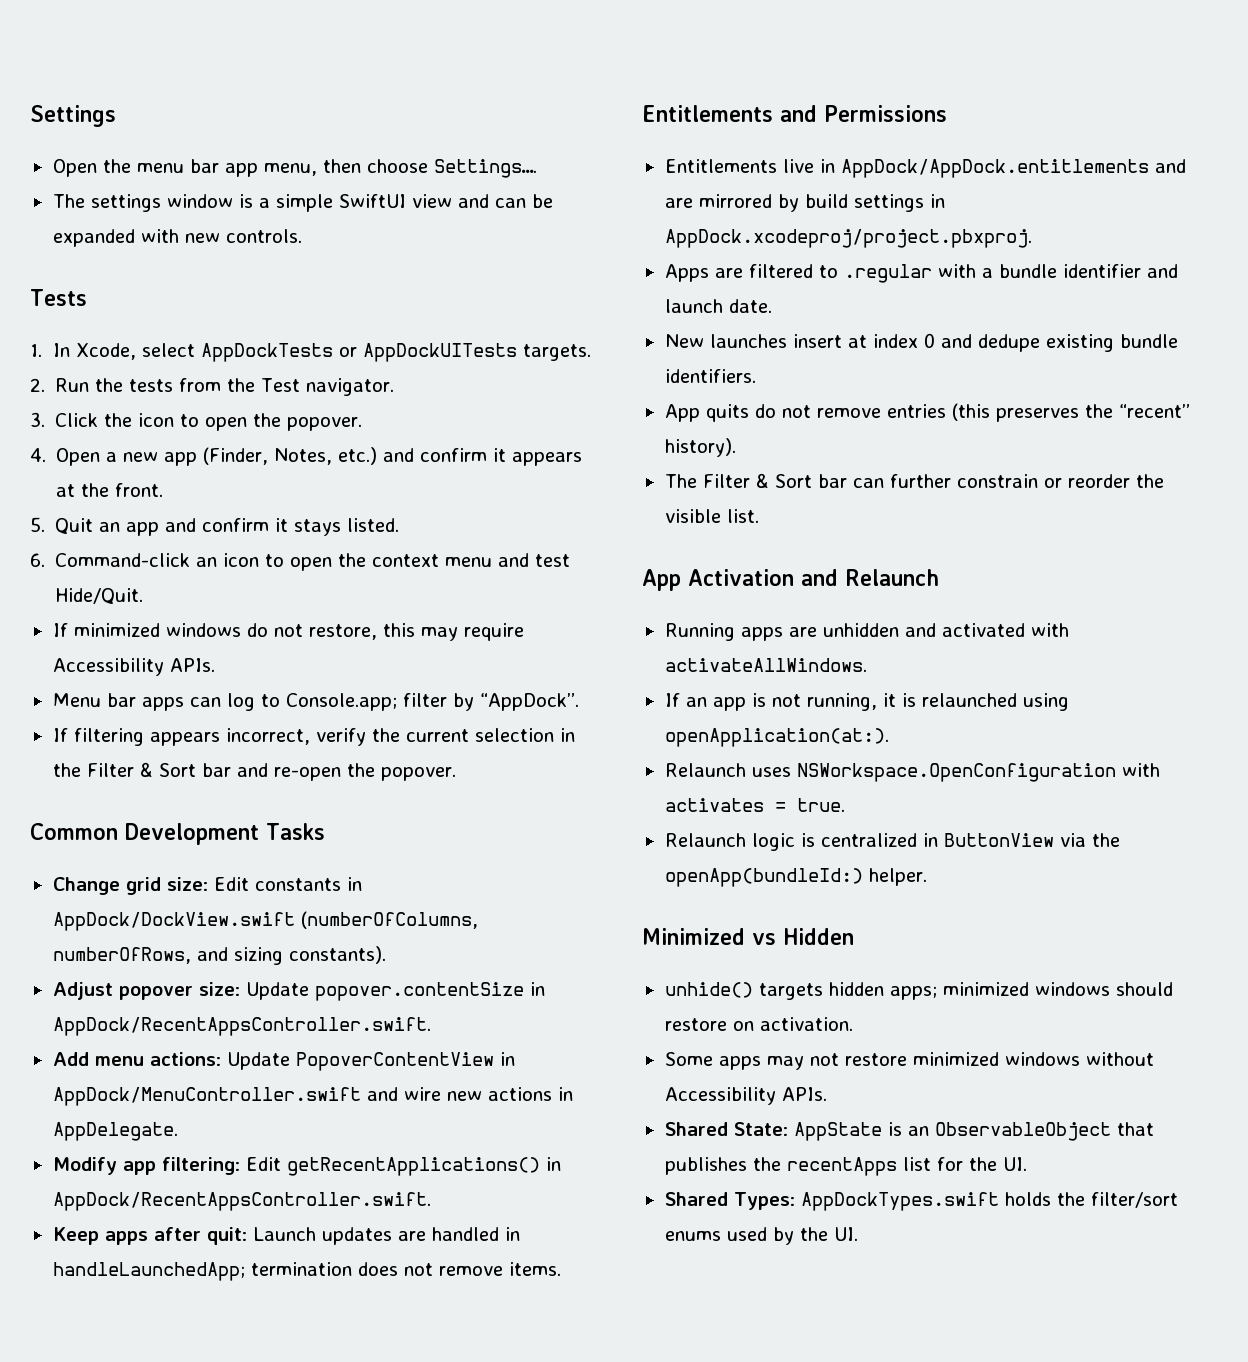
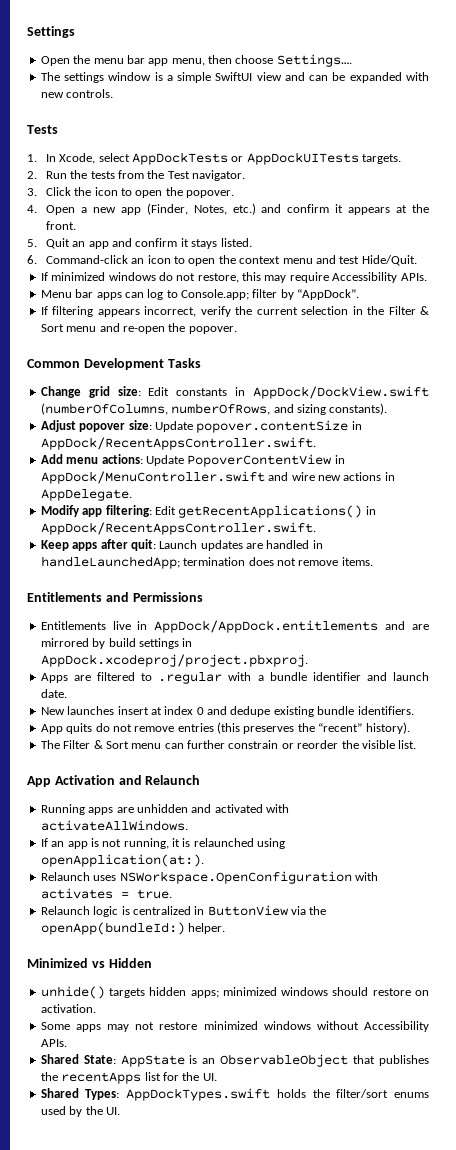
[201,763,231,777] bar -> [66,326,97,332] menu
[817,474,847,488] bar -> [131,743,162,749] menu

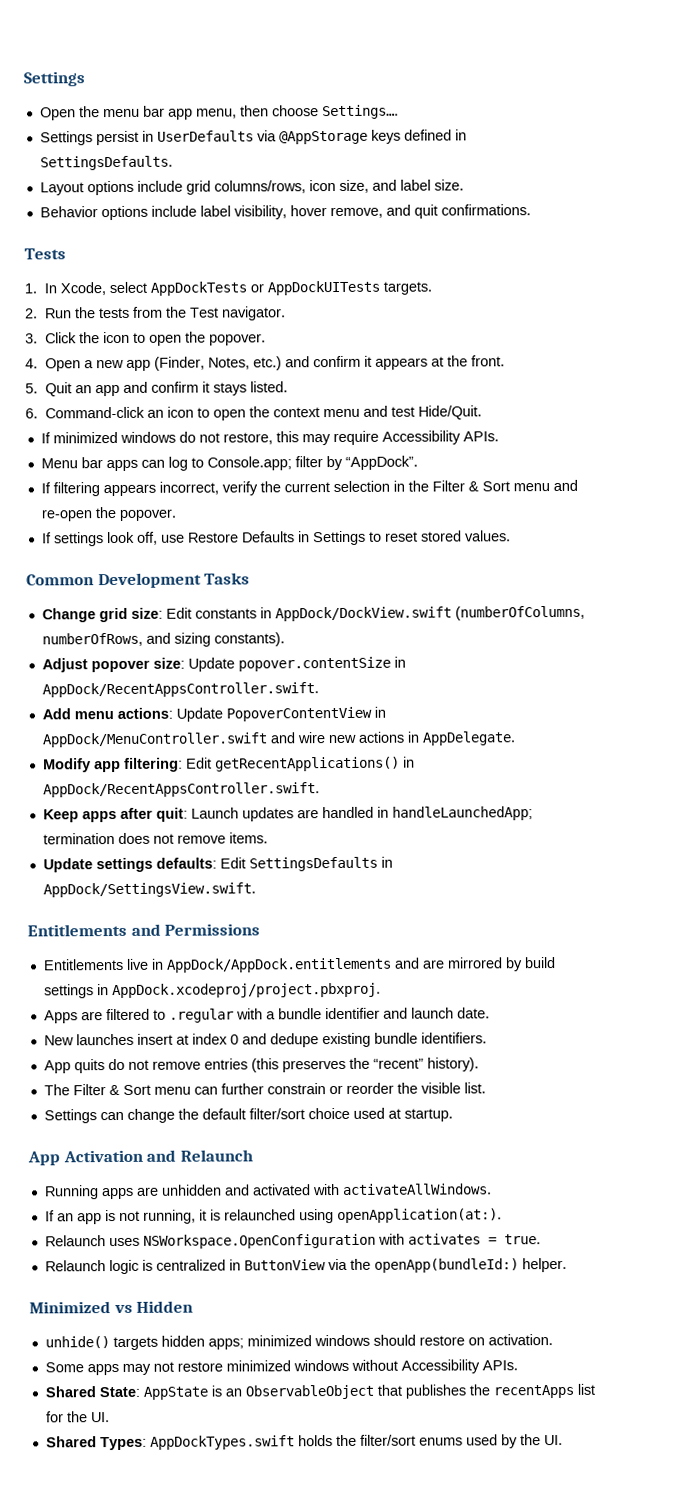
[40,72,429,83] [40,89,114,98] The settings window is a simple SwiftUI view and can be expanded with new controls. -> [39,129,467,146] [39,155,173,171] [39,179,464,196] [39,204,531,221] Settings persist in UserDefaults via @AppStorage keys defined in SettingsDefaults. // Layout options include grid columns/rows, icon size, and label size. // Behavior options include label visibility, hover remove, and quit confirmations.
(237, 330) none -> [41,530,511,547] // If settings look off, use Restore Defaults in Settings to reset stored values.
(373, 561) none -> [42,856,393,873] [42,882,256,898] // Update settings defaults: Edit SettingsDefaults in AppDock/SettingsView.swift.
(417, 744) none -> [43,1107,453,1124] // Settings can change the default filter/sort choice used at startup.

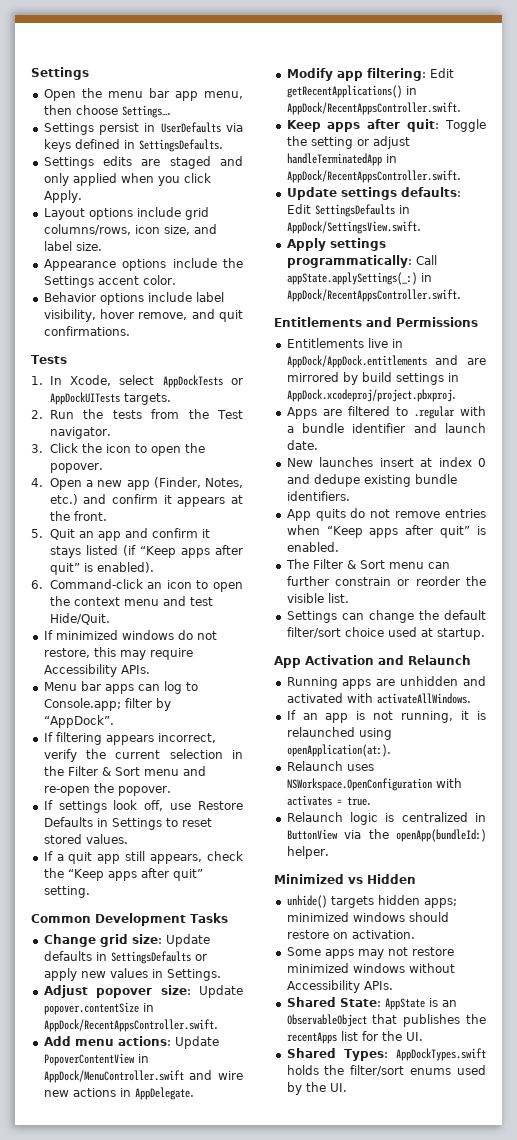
[278,130,368,145] @AppStorage -> (243, 127) none
(173, 163) none -> [43,156,243,169] [43,173,211,186] [43,190,82,203] // Settings edits are staged and only applied when you click Apply.
(464, 185) none -> [43,258,243,271] [43,275,176,288] // Appearance options include the Settings accent color.
[249,381,288,393] listed. -> [85,545,243,558] [49,562,154,575] listed (if “Keep apps after quit” is enabled).
(511, 536) none -> [43,851,243,864] [43,868,203,881] [43,886,90,898] // If a quit app still appears, check the “Keep apps after quit” setting.
[165,605,585,622] [41,632,285,647] Edit constants in AppDock/DockView.swift (numberOfColumns, numberOfRows, and sizing constants). -> [165,934,210,947] [43,951,207,964] [43,968,221,981] Update defaults in SettingsDefaults or apply new values in Settings.
[190,806,533,822] [42,832,268,845] Launch updates are handled in handleLaunchedApp; termination does not remove items. -> [445,119,487,132] [286,136,410,149] [286,153,397,166] [286,170,461,183] Toggle the setting or adjust handleTerminatedApp in AppDock/RecentAppsController.swift.
(256, 890) none -> [286,238,386,251] [286,255,437,268] [286,272,432,285] [286,289,461,302] // Apply settings programmatically: Call appState.applySettings(_:) in AppDock/RecentAppsController.swift.
[250,1057,479,1073] (this preserves the “recent” history). -> [286,525,486,538] [286,542,339,552] when “Keep apps after quit” is enabled.

